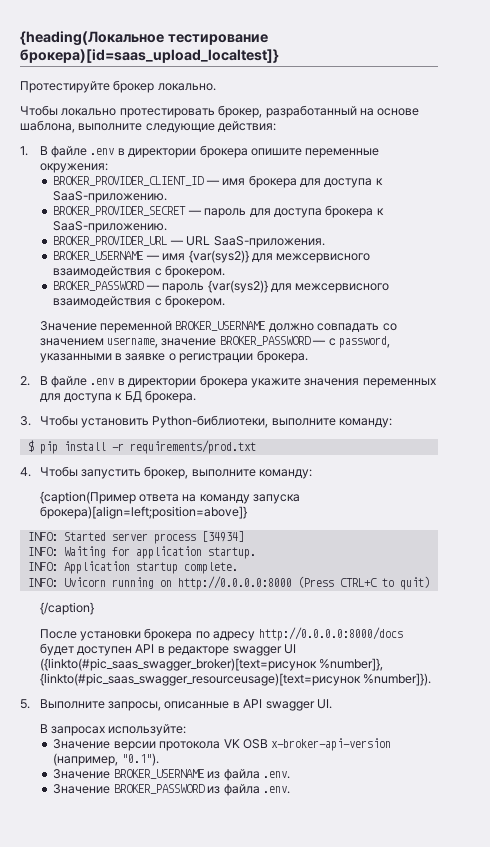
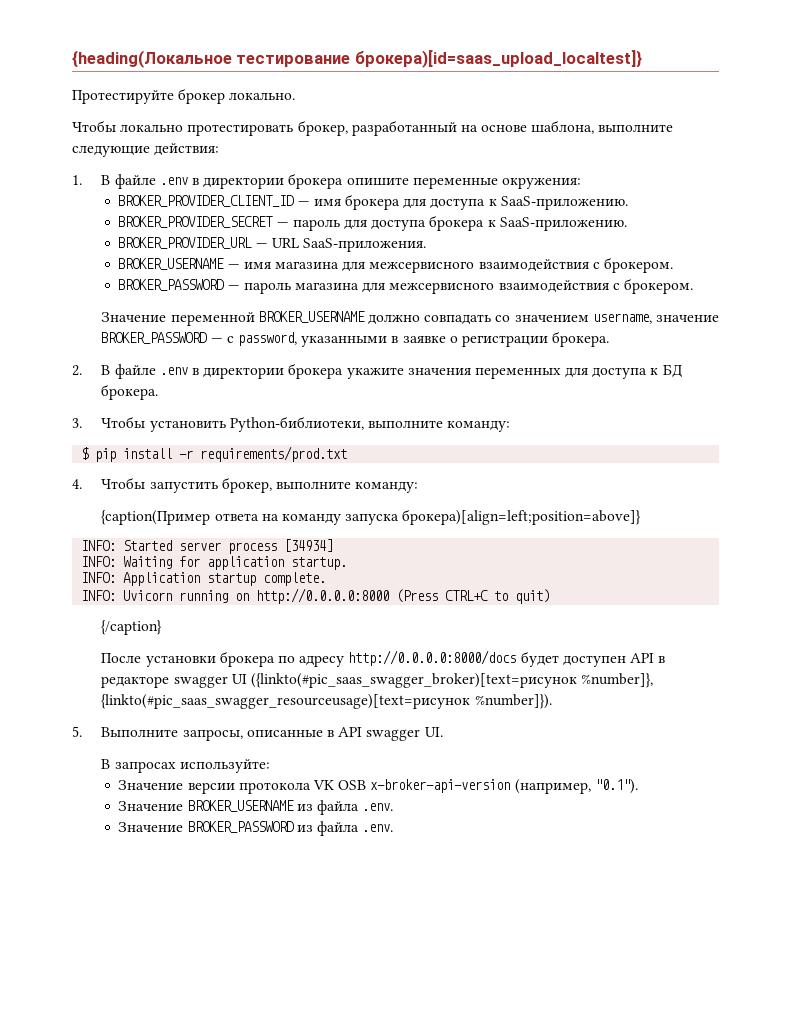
[188,250,249,263] {var(sys2)} -> [275,261,340,269] магазина
[207,280,268,293] {var(sys2)} -> [295,282,360,290] магазина

